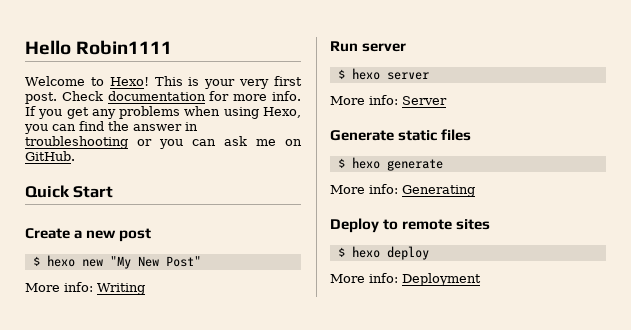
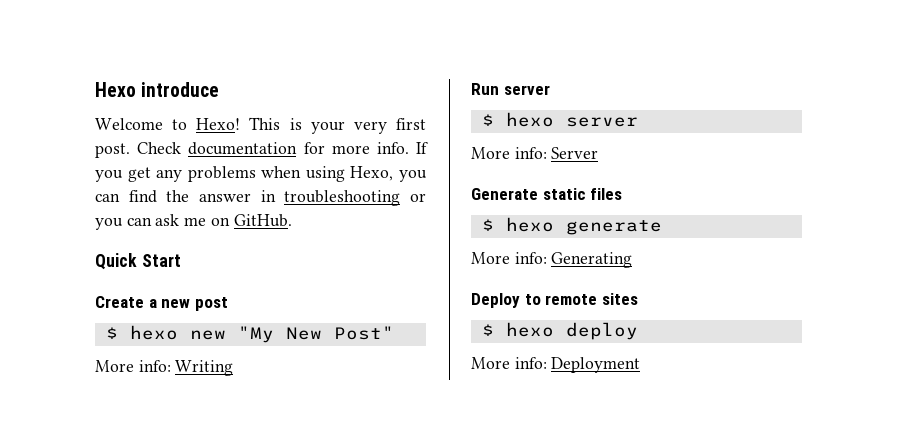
[25,40,173,55] Hello Robin1111 -> [95,82,220,97] Hexo introduce

